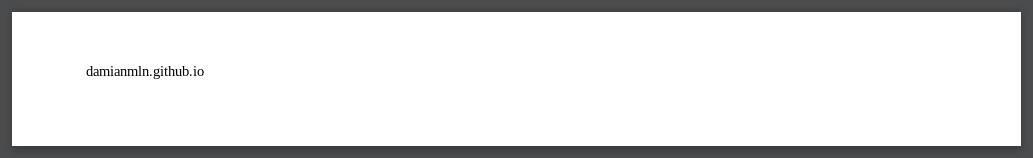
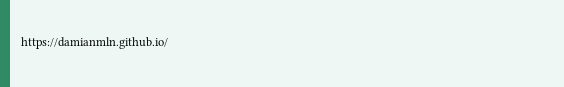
[86,66,204,79] damianmln.github.io -> [21,37,168,49] https://damianmln.github.io/

